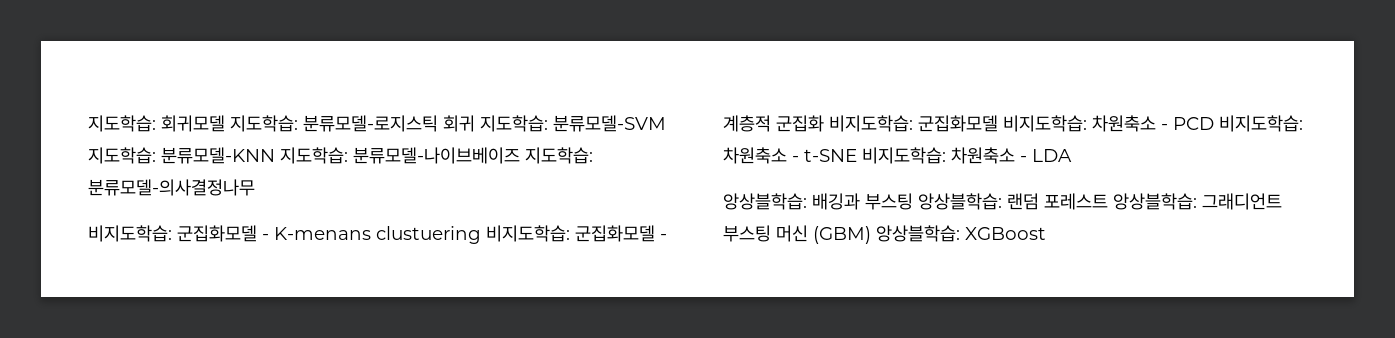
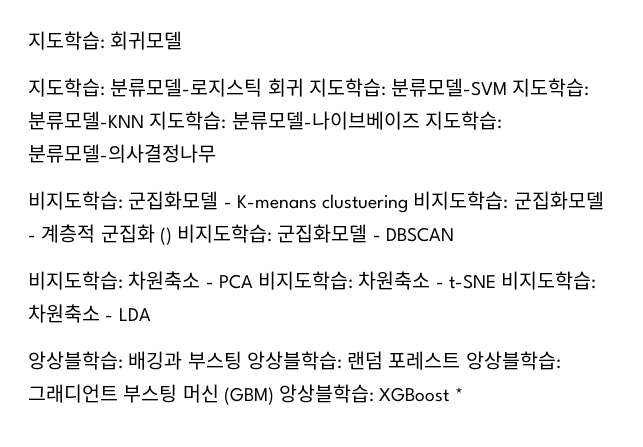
(225, 123) none -> (183, 40) //
[829,115,1214,132] 비지도학습: 군집화모델 비지도학습: 차원축소 - PCD -> [159,224,454,245] [28,271,253,290] () 비지도학습: 군집화모델 - DBSCAN // 비지도학습: 차원축소 - PCA
(1046, 233) none -> [454,387,463,401] *

